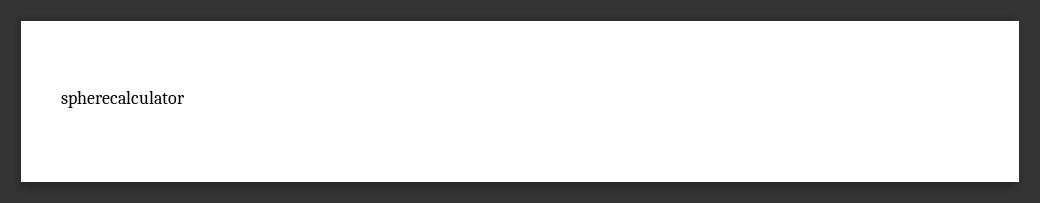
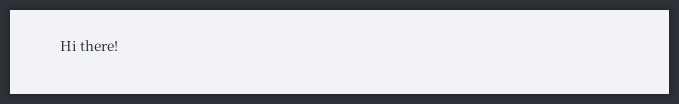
[61,90,185,108] spherecalculator -> [60,40,118,51] Hi there!

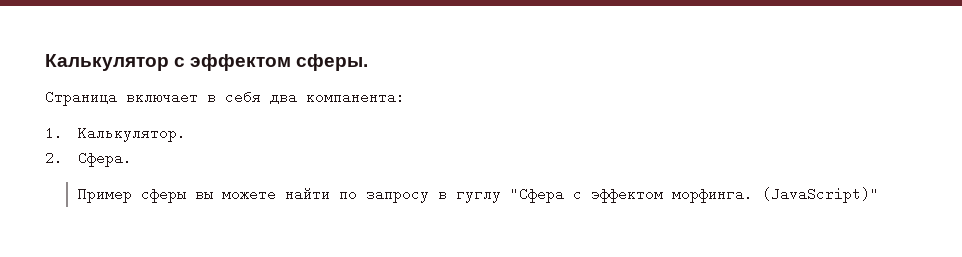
[60,40,118,51] Hi there! -> [45,54,369,71] [45,88,405,106] [45,124,186,142] [45,149,132,167] [77,185,879,203] Калькулятор с эффектом сферы. // Страница включает в себя два компанента: // 1. Калькулятор. // 2. Сфера. // Пример сферы вы можете найти по запросу в гуглу "Сфера с эффектом морфинга. (JavaScript)"

